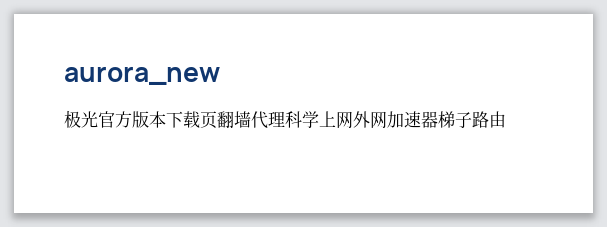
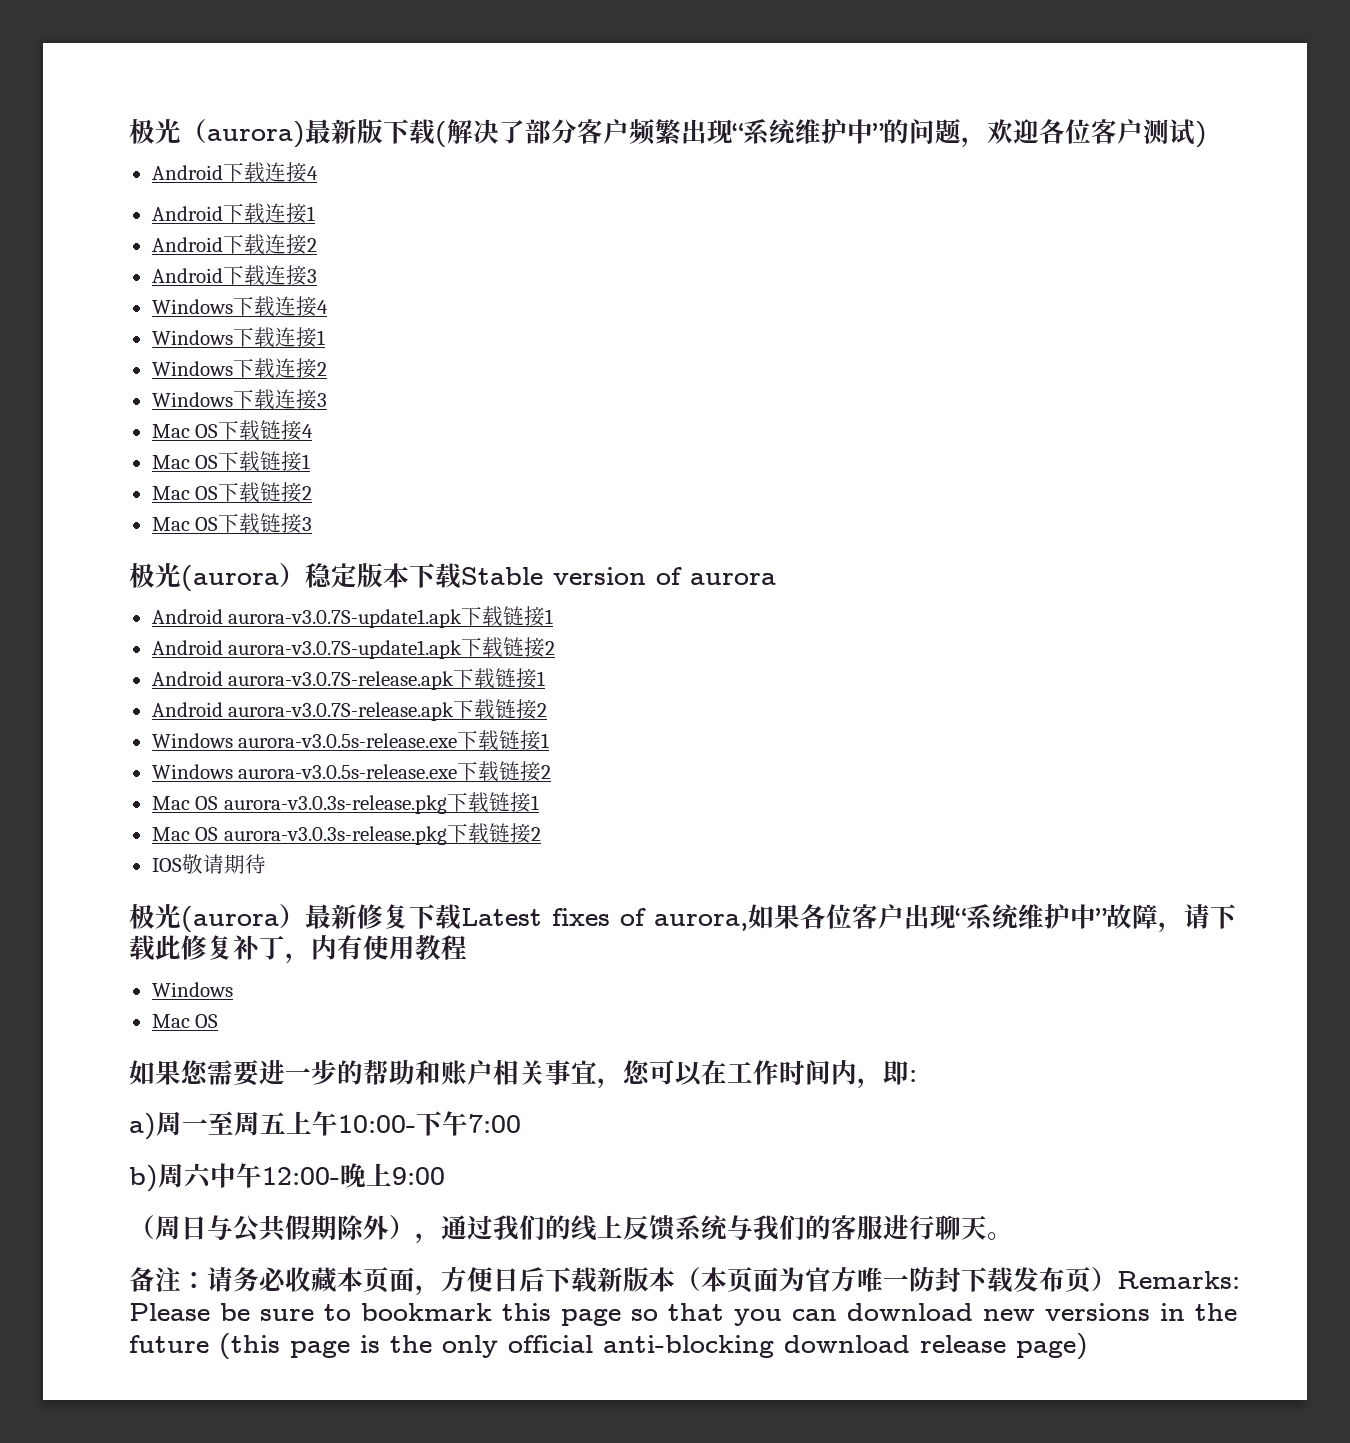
[64,66,220,85] [64,110,506,129] aurora_new // 极光官方版本下载页翻墙代理科学上网外网加速器梯子路由 -> [129,118,1207,148] [151,162,318,183] [151,203,315,224] [151,234,317,255] [151,265,317,286] [151,296,328,317] [151,327,325,348] [151,358,327,379] [151,389,327,410] [151,420,314,441] [151,451,311,472] [151,482,313,503] [151,513,313,534] [129,562,776,591] [151,606,554,628] [151,637,556,659] [151,668,546,690] [151,699,548,721] [151,730,550,751] [151,761,552,782] [151,792,539,814] [151,823,541,845] [151,854,266,874] [129,903,1236,933] [129,935,467,964] [151,982,233,997] [151,1014,219,1028] [129,1059,917,1089] [129,1111,521,1140] [129,1163,445,1192] [129,1215,1013,1244] [129,1267,1240,1296] [129,1303,1237,1326] [129,1333,1088,1360] 极光（aurora)最新版下载(解决了部分客户频繁出现“系统维护中”的问题，欢迎各位客户测试) // Android下载连接4 // Android下载连接1 // Android下载连接2 // Android下载连接3 // Windows下载连接4 // Windows下载连接1 // Windows下载连接2 // Windows下载连接3 // Mac OS下载链接4 // Mac OS下载链接1 // Mac OS下载链接2 // Mac OS下载链接3 // 极光(aurora）稳定版本下载Stable version of aurora // Android aurora-v3.0.7S-update1.apk下载链接1 // Android aurora-v3.0.7S-update1.apk下载链接2 // Android aurora-v3.0.7S-release.apk下载链接1 // Android aurora-v3.0.7S-release.apk下载链接2 // Windows aurora-v3.0.5s-release.exe下载链接1 // Windows aurora-v3.0.5s-release.exe下载链接2 // Mac OS aurora-v3.0.3s-release.pkg下载链接1 // Mac OS aurora-v3.0.3s-release.pkg下载链接2 // IOS敬请期待 // 极光(aurora）最新修复下载Latest fixes of aurora,如果各位客户出现“系统维护中”故障，请下载此修复补丁，内有使用教程 // Windows // Mac OS // 如果您需要进一步的帮助和账户相关事宜，您可以在工作时间内，即: // a)周一至周五上午10:00-下午7:00 // b)周六中午12:00-晚上9:00 // （周日与公共假期除外），通过我们的线上反馈系统与我们的客服进行聊天。 // 备注：请务必收藏本页面，方便日后下载新版本（本页面为官方唯一防封下载发布页）Remarks: Please be sure to bookmark this page so that you can download new versions in the future (this page is the only official anti-blocking download release page)

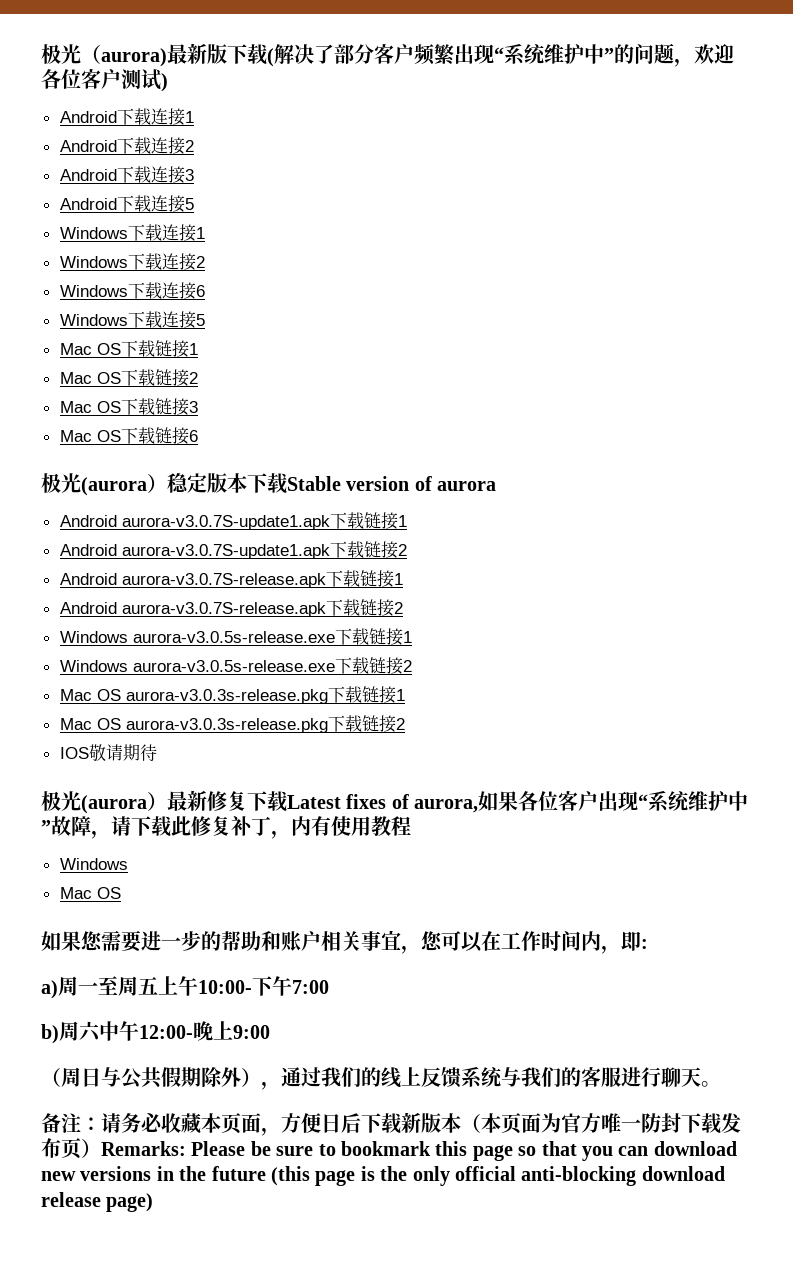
[151,162,318,183] // Android下载连接4 -> (168, 82) none
[151,296,328,317] Windows下载连接4 -> [59,195,194,213] Android下载连接5
[316,393,327,407] [151,420,314,441] 3 // Mac OS下载链接4 -> [195,285,205,297] [59,311,205,329] 6 // Windows下载连接5
(313, 524) none -> [59,427,198,445] // Mac OS下载链接6

